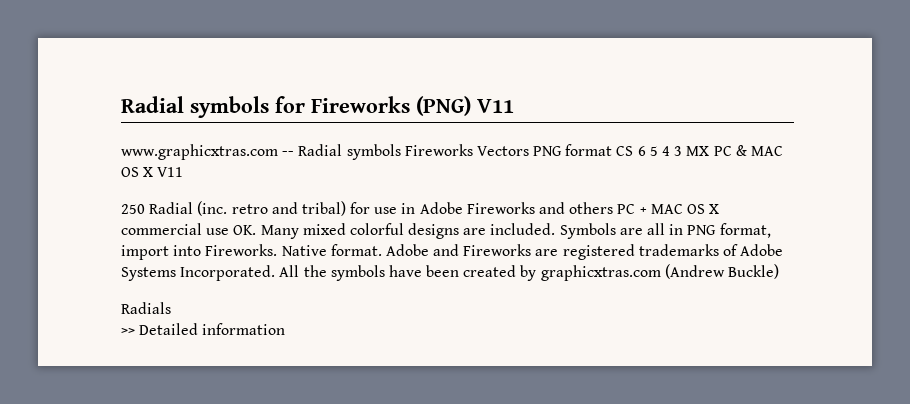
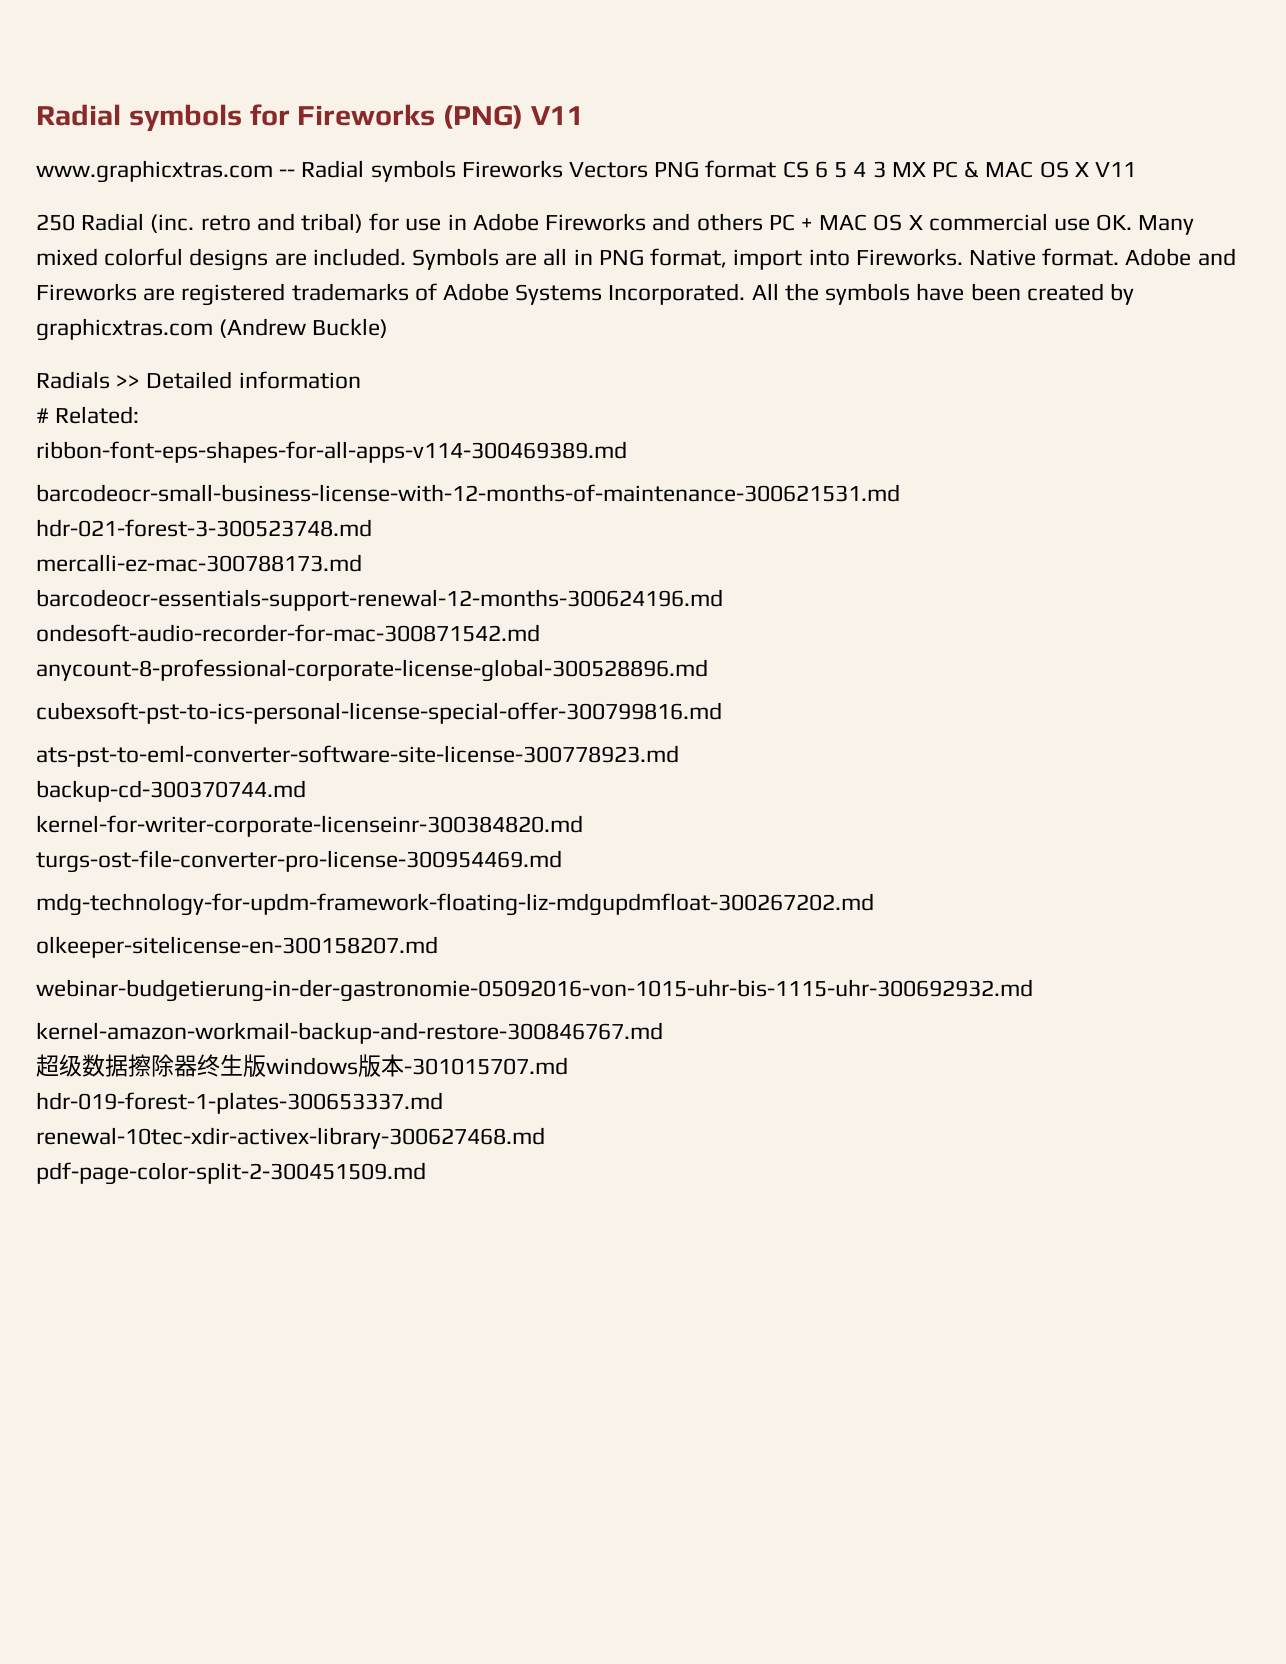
(171, 308) // -> (110, 380) none
(286, 329) none -> [36,406,140,424] [36,441,627,463] [36,484,900,502] [36,519,372,537] [36,554,362,572] [36,589,723,611] [36,624,540,642] [36,659,708,682] [36,702,722,724] [36,745,679,767] [36,780,306,802] [36,815,583,837] [36,850,562,873] [36,893,874,916] [36,936,438,958] [36,979,1033,1002] [36,1022,663,1044] [36,1054,568,1077] [36,1092,443,1114] [36,1127,545,1149] [36,1162,426,1185] // # Related: // ribbon-font-eps-shapes-for-all-apps-v114-300469389.md // barcodeocr-small-business-license-with-12-months-of-maintenance-300621531.md // hdr-021-forest-3-300523748.md // mercalli-ez-mac-300788173.md // barcodeocr-essentials-support-renewal-12-months-300624196.md // ondesoft-audio-recorder-for-mac-300871542.md // anycount-8-professional-corporate-license-global-300528896.md // cubexsoft-pst-to-ics-personal-license-special-offer-300799816.md // ats-pst-to-eml-converter-software-site-license-300778923.md // backup-cd-300370744.md // kernel-for-writer-corporate-licenseinr-300384820.md // turgs-ost-file-converter-pro-license-300954469.md // mdg-technology-for-updm-framework-floating-liz-mdgupdmfloat-300267202.md // olkeeper-sitelicense-en-300158207.md // webinar-budgetierung-in-der-gastronomie-05092016-von-1015-uhr-bis-1115-uhr-300692932.md // kernel-amazon-workmail-backup-and-restore-300846767.md // 超级数据擦除器终生版windows版本-301015707.md // hdr-019-forest-1-plates-300653337.md // renewal-10tec-xdir-activex-library-300627468.md // pdf-page-color-split-2-300451509.md

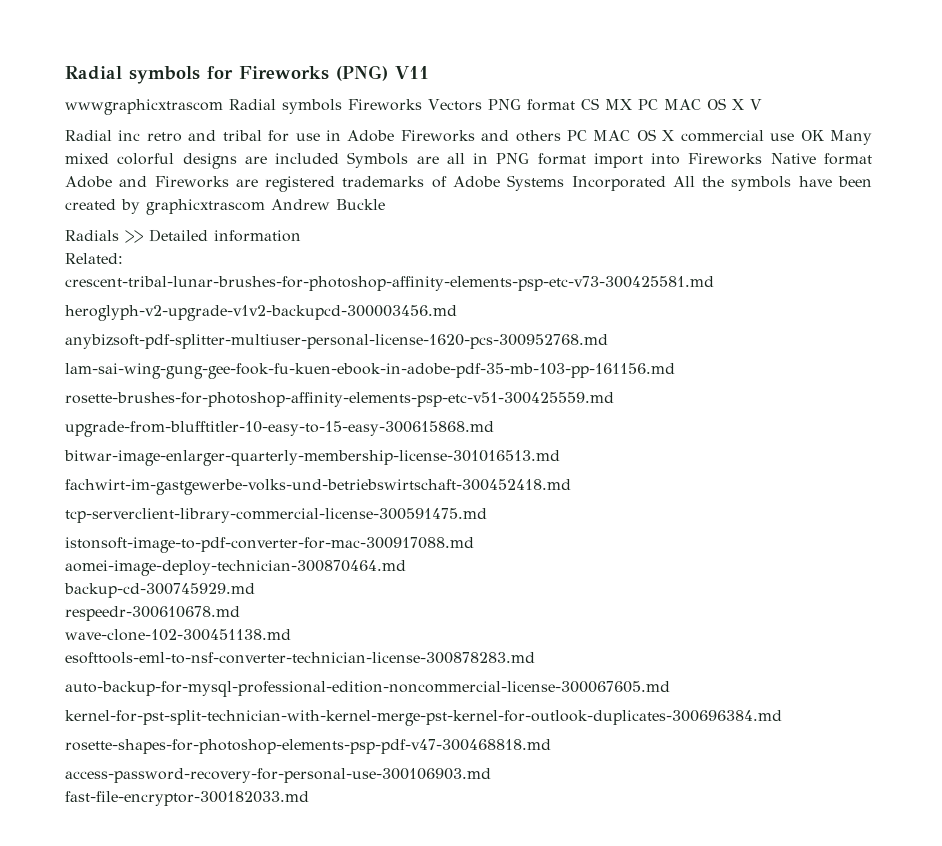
[36,160,296,183] www.graphicxtras.com -- -> [65,99,223,115] wwwgraphicxtrascom
[814,161,886,178] 6 5 4 3 -> (599, 104) none
[964,161,1136,178] [36,213,195,233] & MAC OS X V11 // 250 Radial (inc. -> [663,98,762,110] [65,130,141,141] MAC OS X V // Radial inc
[301,213,364,233] tribal) -> [222,130,262,141] tribal
[800,218,813,230] + -> (588, 135) none
[1096,214,1133,231] OK. -> [800,130,824,141] OK
[312,248,406,266] included. -> [275,153,340,164] included
[650,248,728,268] format, -> [537,153,586,165] format
[855,248,1120,266] Fireworks. Native format. -> [688,153,872,165] Fireworks Native format
[608,283,746,305] Incorporated. -> [571,176,666,191] Incorporated
[36,318,389,341] graphicxtras.com (Andrew Buckle) -> [146,199,385,215] graphicxtrascom Andrew Buckle
[36,408,49,423] # -> (301, 236) none
[36,441,627,463] [36,484,900,502] [36,519,372,537] [36,554,362,572] [36,589,723,611] [36,624,540,642] [36,659,708,682] [36,702,722,724] [36,745,679,767] [36,780,306,802] [36,815,583,837] [36,850,562,873] [36,893,874,916] [36,936,438,958] [36,979,1033,1002] [36,1022,663,1044] [36,1054,568,1077] [36,1092,443,1114] [36,1127,545,1149] [36,1162,426,1185] ribbon-font-eps-shapes-for-all-apps-v114-300469389.md // barcodeocr-small-business-license-with-12-months-of-maintenance-300621531.md // hdr-021-forest-3-300523748.md // mercalli-ez-mac-300788173.md // barcodeocr-essentials-support-renewal-12-months-300624196.md // ondesoft-audio-recorder-for-mac-300871542.md // anycount-8-professional-corporate-license-global-300528896.md // cubexsoft-pst-to-ics-personal-license-special-offer-300799816.md // ats-pst-to-eml-converter-software-site-license-300778923.md // backup-cd-300370744.md // kernel-for-writer-corporate-licenseinr-300384820.md // turgs-ost-file-converter-pro-license-300954469.md // mdg-technology-for-updm-framework-floating-liz-mdgupdmfloat-300267202.md // olkeeper-sitelicense-en-300158207.md // webinar-budgetierung-in-der-gastronomie-05092016-von-1015-uhr-bis-1115-uhr-300692932.md // kernel-amazon-workmail-backup-and-restore-300846767.md // 超级数据擦除器终生版windows版本-301015707.md // hdr-019-forest-1-plates-300653337.md // renewal-10tec-xdir-activex-library-300627468.md // pdf-page-color-split-2-300451509.md -> [65,276,714,291] [65,305,457,321] [65,334,608,349] [65,363,675,379] [65,392,614,407] [65,421,494,437] [64,450,560,466] [65,479,571,495] [65,508,487,523] [65,537,474,553] [65,560,406,576] [64,583,255,598] [65,606,240,621] [65,629,291,641] [65,652,535,664] [65,681,670,697] [65,710,782,726] [65,739,551,754] [65,768,491,783] [65,791,309,806] crescent-tribal-lunar-brushes-for-photoshop-affinity-elements-psp-etc-v73-300425581.md // heroglyph-v2-upgrade-v1v2-backupcd-300003456.md // anybizsoft-pdf-splitter-multiuser-personal-license-1620-pcs-300952768.md // lam-sai-wing-gung-gee-fook-fu-kuen-ebook-in-adobe-pdf-35-mb-103-pp-161156.md // rosette-brushes-for-photoshop-affinity-elements-psp-etc-v51-300425559.md // upgrade-from-blufftitler-10-easy-to-15-easy-300615868.md // bitwar-image-enlarger-quarterly-membership-license-301016513.md // fachwirt-im-gastgewerbe-volks-und-betriebswirtschaft-300452418.md // tcp-serverclient-library-commercial-license-300591475.md // istonsoft-image-to-pdf-converter-for-mac-300917088.md // aomei-image-deploy-technician-300870464.md // backup-cd-300745929.md // respeedr-300610678.md // wave-clone-102-300451138.md // esofttools-eml-to-nsf-converter-technician-license-300878283.md // auto-backup-for-mysql-professional-edition-noncommercial-license-300067605.md // kernel-for-pst-split-technician-with-kernel-merge-pst-kernel-for-outlook-duplicates-300696384.md // rosette-shapes-for-photoshop-elements-psp-pdf-v47-300468818.md // access-password-recovery-for-personal-use-300106903.md // fast-file-encryptor-300182033.md

